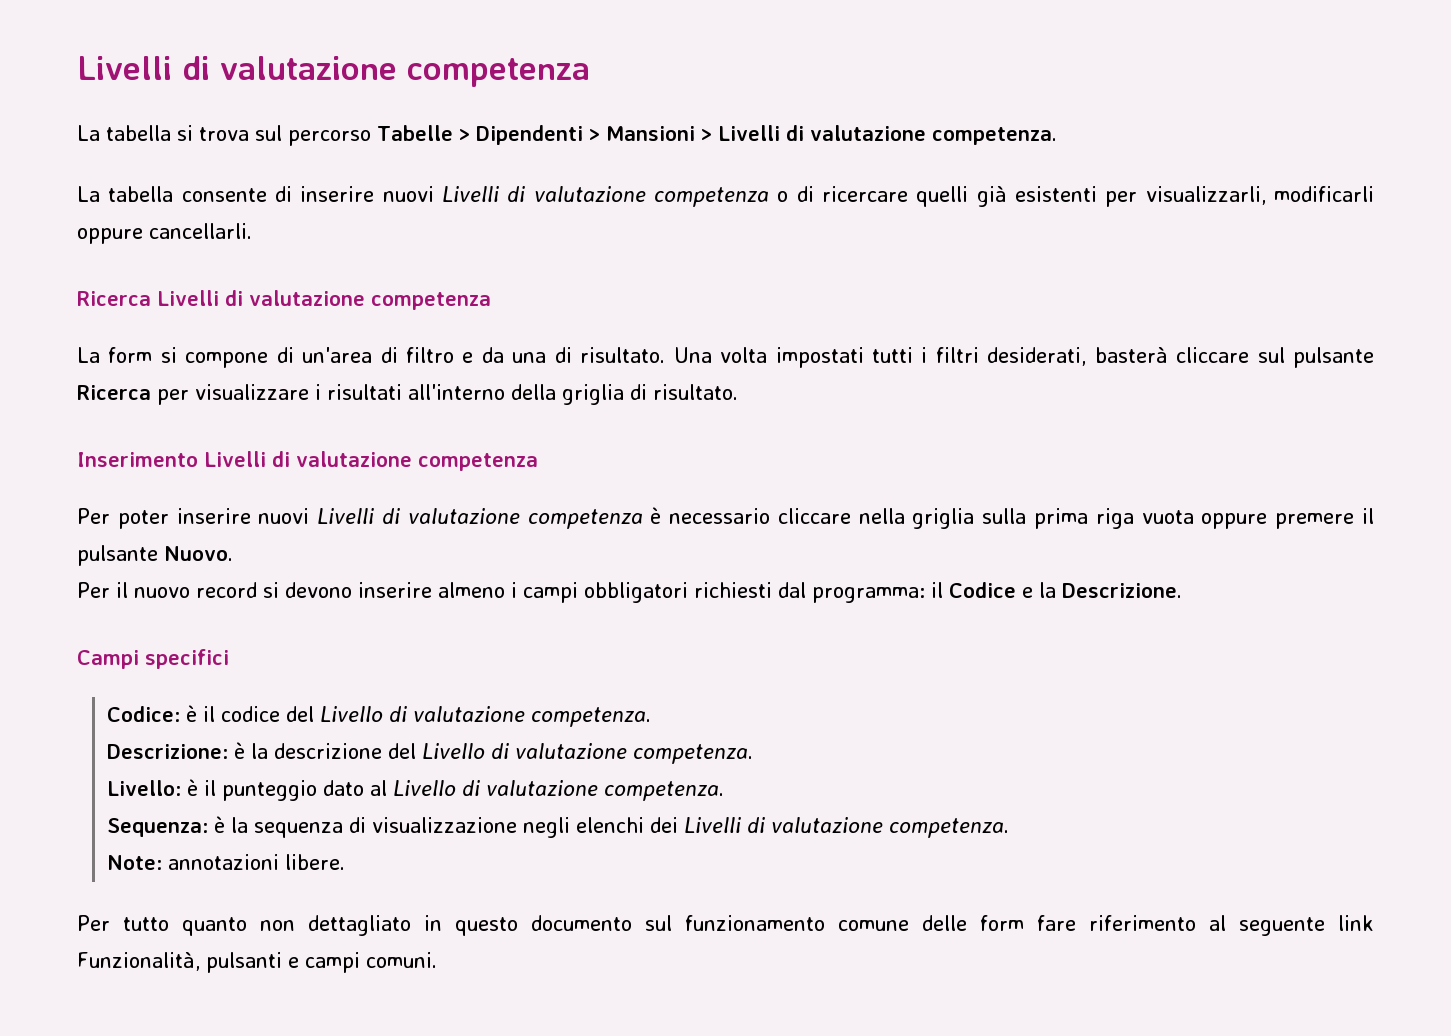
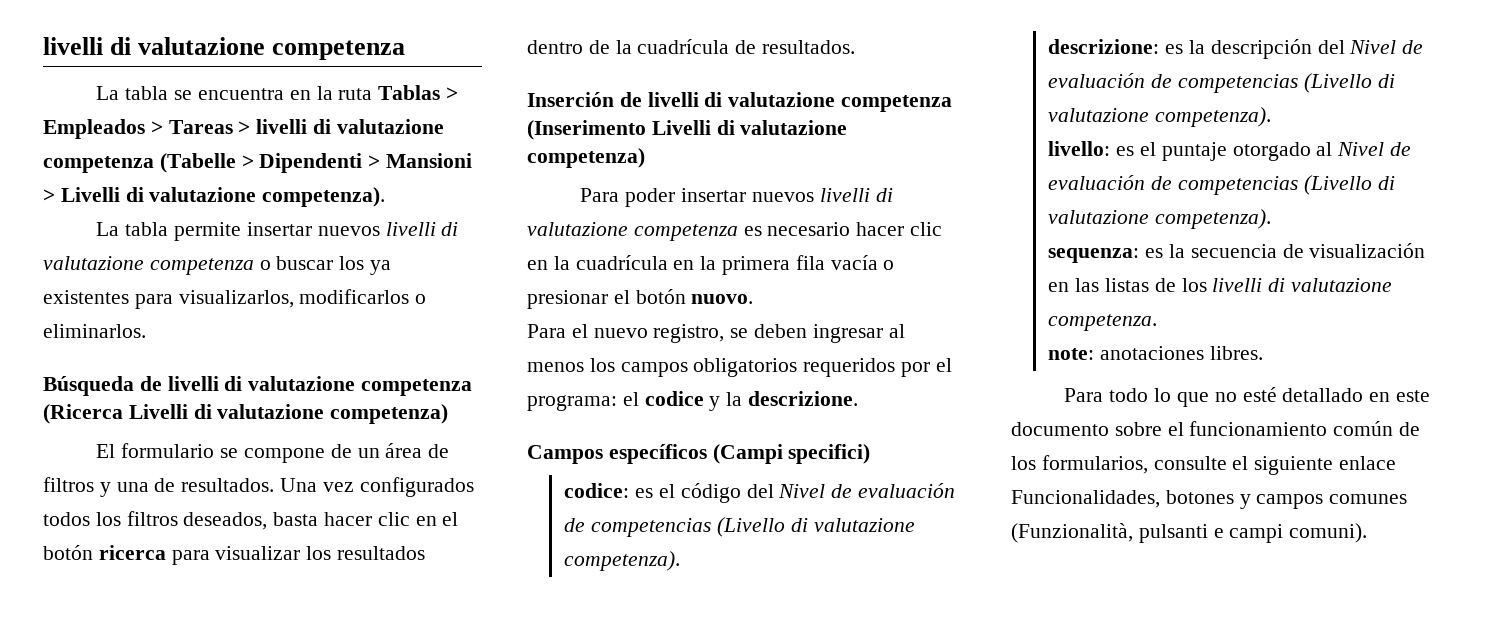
[77,56,590,87] [77,125,453,146] Livelli di valutazione competenza // La tabella si trova sul percorso Tabelle -> [43,37,406,60] [96,85,458,100] [43,119,444,139] [43,153,236,173] livelli di valutazione competenza // La tabla se encuentra en la ruta Tablas > Empleados > Tareas > livelli di valutazione competenza (Tabelle
[931,127,1057,145] [77,186,1374,207] [77,223,252,244] [77,290,491,310] [77,347,1374,368] [77,384,738,405] [77,451,538,471] [77,507,1375,529] [77,545,233,566] [77,582,1182,603] [77,649,229,669] [107,705,652,727] [107,742,754,764] [107,779,725,801] [107,816,1010,838] [107,854,346,870] [77,915,1374,936] [77,952,200,971] competenza. // La tabella consente di inserire nuovi Livelli di valutazione competenza o di ricercare quelli già esistenti per visualizzarli, modificarli oppure cancellarli. // Ricerca Livelli di valutazione competenza // La form si compone di un'area di filtro e da una di risultato. Una volta impostati tutti i filtri desiderati, basterà cliccare sul pulsante Ricerca per visualizzare i risultati all'interno della griglia di risultato. // Inserimento Livelli di valutazione competenza // Per poter inserire nuovi Livelli di valutazione competenza è necessario cliccare nella griglia sulla prima riga vuota oppure premere il pulsante Nuovo. // Per il nuovo record si devono inserire almeno i campi obbligatori richiesti dal programma: il Codice e la Descrizione. // Campi specifici // Codice: è il codice del Livello di valutazione competenza. // Descrizione: è la descrizione del Livello di valutazione competenza. // Livello: è il punteggio dato al Livello di valutazione competenza. // Sequenza: è la sequenza di visualizzazione negli elenchi dei Livelli di valutazione competenza. // Note: annotazioni libere. // Per tutto quanto non dettagliato in questo documento sul funzionamento comune delle form fare riferimento al seguente link Funzionalità, -> [262,187,386,207] [96,222,459,241] [43,256,392,275] [43,289,427,309] [43,324,146,338] [43,376,473,396] [43,404,449,424] [96,443,450,463] [43,477,474,497] [43,511,459,530] [43,545,426,565] [527,39,856,54] [527,92,953,112] [527,120,848,140] [527,148,645,168] [580,188,893,207] [527,222,943,241] [527,255,895,275] [527,289,754,309] [527,324,905,343] [527,358,952,377] [527,391,859,411] [527,444,871,464] [564,483,955,503] [564,517,915,537] [564,551,681,571] [1048,39,1424,59] [1048,73,1395,93] [1048,107,1272,127] [1048,141,1411,161] [1048,175,1395,195] [1048,209,1272,229] [1048,243,1426,263] [1048,278,1392,292] [1048,314,1158,331] [1048,346,1263,360] [1064,387,1430,407] [1011,421,1421,436] [1011,455,1397,475] [1011,490,1408,509] [1011,523,1133,543] competenza). // La tabla permite insertar nuevos livelli di valutazione competenza o buscar los ya existentes para visualizarlos, modificarlos o eliminarlos. // Búsqueda de livelli di valutazione competenza (Ricerca Livelli di valutazione competenza) // El formulario se compone de un área de filtros y una de resultados. Una vez configurados todos los filtros deseados, basta hacer clic en el botón ricerca para visualizar los resultados dentro de la cuadrícula de resultados. // Inserción de livelli di valutazione competenza (Inserimento Livelli di valutazione competenza) // Para poder insertar nuevos livelli di valutazione competenza es necesario hacer clic en la cuadrícula en la primera fila vacía o presionar el botón nuovo. // Para el nuevo registro, se deben ingresar al menos los campos obligatorios requeridos por el programa: el codice y la descrizione. // Campos específicos (Campi specifici) // codice: es el código del Nivel de evaluación de competencias (Livello di valutazione competenza). // descrizione: es la descripción del Nivel de evaluación de competencias (Livello di valutazione competenza). // livello: es el puntaje otorgado al Nivel de evaluación de competencias (Livello di valutazione competenza). // sequenza: es la secuencia de visualización en las listas de los livelli di valutazione competenza. // note: anotaciones libres. // Para todo lo que no esté detallado en este documento sobre el funcionamiento común de los formularios, consulte el siguiente enlace Funcionalidades, botones y campos comunes (Funzionalità,
[366,952,437,968] comuni. -> [1289,523,1368,543] comuni).

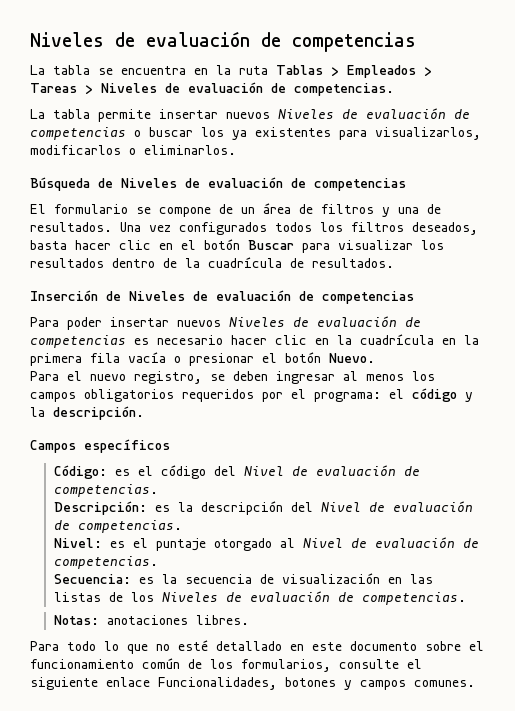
[43,37,406,60] livelli di valutazione competenza -> [30,31,416,52] Niveles de evaluación de competencias
[256,119,444,134] [43,153,473,173] [43,187,386,207] livelli di valutazione competenza (Tabelle > Dipendenti > Mansioni > Livelli di valutazione competenza). -> [101,82,394,96] Niveles de evaluación de competencias.
[385,222,459,236] [43,256,254,275] livelli di valutazione competenza -> [278,108,470,119] [30,127,126,140] Niveles de evaluación de competencias
[167,376,473,396] [43,404,449,424] livelli di valutazione competenza (Ricerca Livelli di valutazione competenza) -> [121,177,406,191] Niveles de evaluación de competencias
[98,545,166,560] ricerca -> [248,240,294,250] Buscar
[647,92,953,112] [527,120,848,140] [527,148,645,168] livelli di valutazione competenza (Inserimento Livelli di valutazione competenza) -> [129,290,414,304] Niveles de evaluación de competencias
[819,188,893,202] [527,222,738,241] livelli di valutazione competenza -> [229,316,421,327] [30,335,126,348] Niveles de evaluación de competencias
[691,294,754,304] nuovo. -> [329,353,375,363] Nuevo.
[644,391,704,406] codice -> [412,388,457,402] código
[748,391,859,406] descrizione. -> [53,406,144,420] descripción.
[712,444,871,464] [564,483,630,498] (Campi specifici) // codice: -> [54,465,108,479] // Código:
[591,517,915,537] [564,551,681,571] [1048,39,1160,54] competencias (Livello di valutazione competenza). // descrizione: -> [54,484,159,497] [54,501,148,515] competencias. // Descripción:
[1177,73,1395,93] [1048,107,1272,127] [1048,141,1111,156] competencias (Livello di valutazione competenza). // livello: -> [78,520,183,533] [54,538,103,548] competencias. // Nivel:
[1177,175,1395,195] [1048,209,1272,229] [1048,248,1140,263] competencias (Livello di valutazione competenza). // sequenza: -> [54,556,159,569] [54,574,132,584] competencias. // Secuencia:
[1212,278,1392,292] [1048,314,1158,331] [1048,348,1095,360] livelli di valutazione competenza. // note: -> [162,591,467,605] [54,615,100,625] Niveles de evaluación de competencias. // Notas:
[1329,494,1408,504] [1011,523,1368,543] comunes (Funzionalità, pulsanti e campi comuni). -> [414,680,475,687] comunes.

